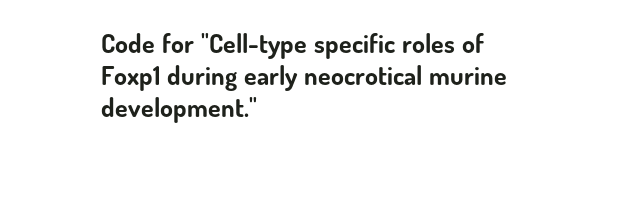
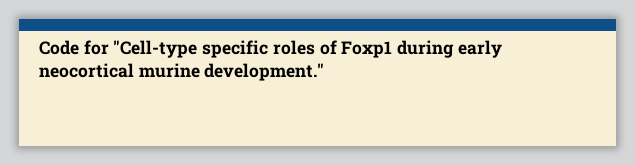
[304,65,423,85] neocrotical -> [39,63,134,78] neocortical

